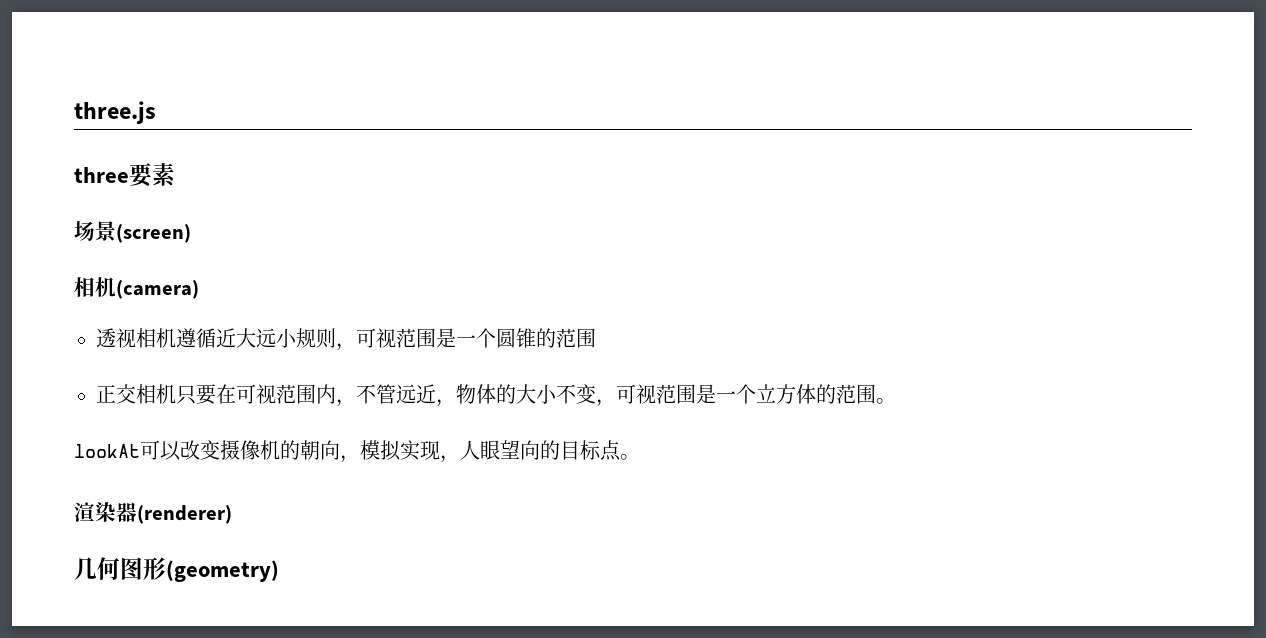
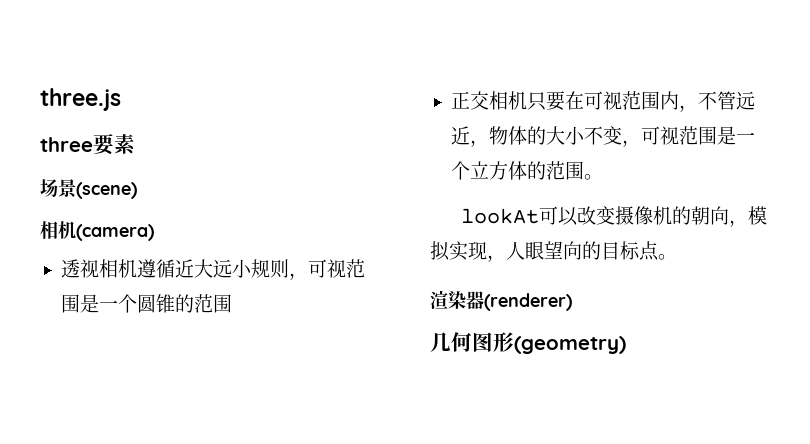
[116,224,191,243] (screen) -> [76,182,137,199] (scene)

